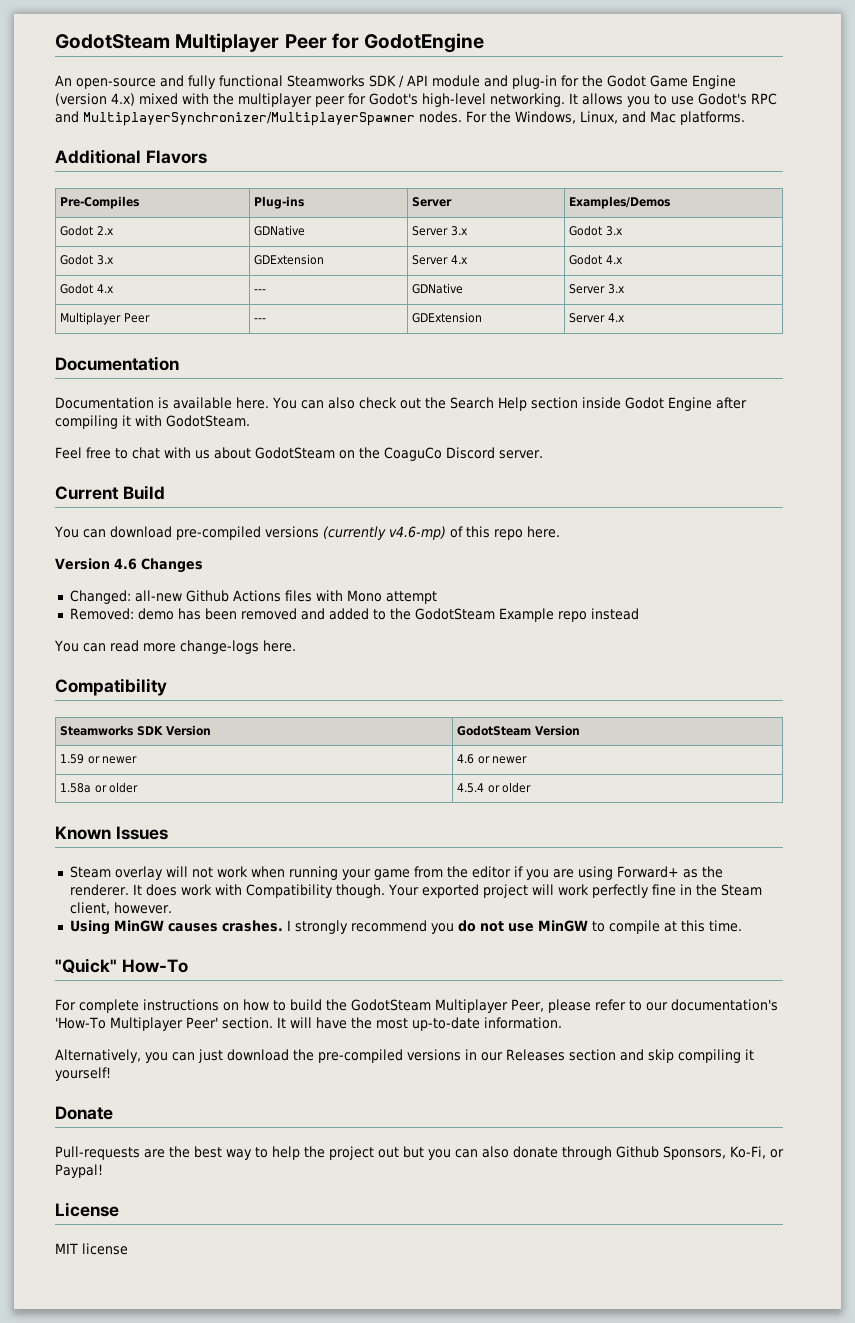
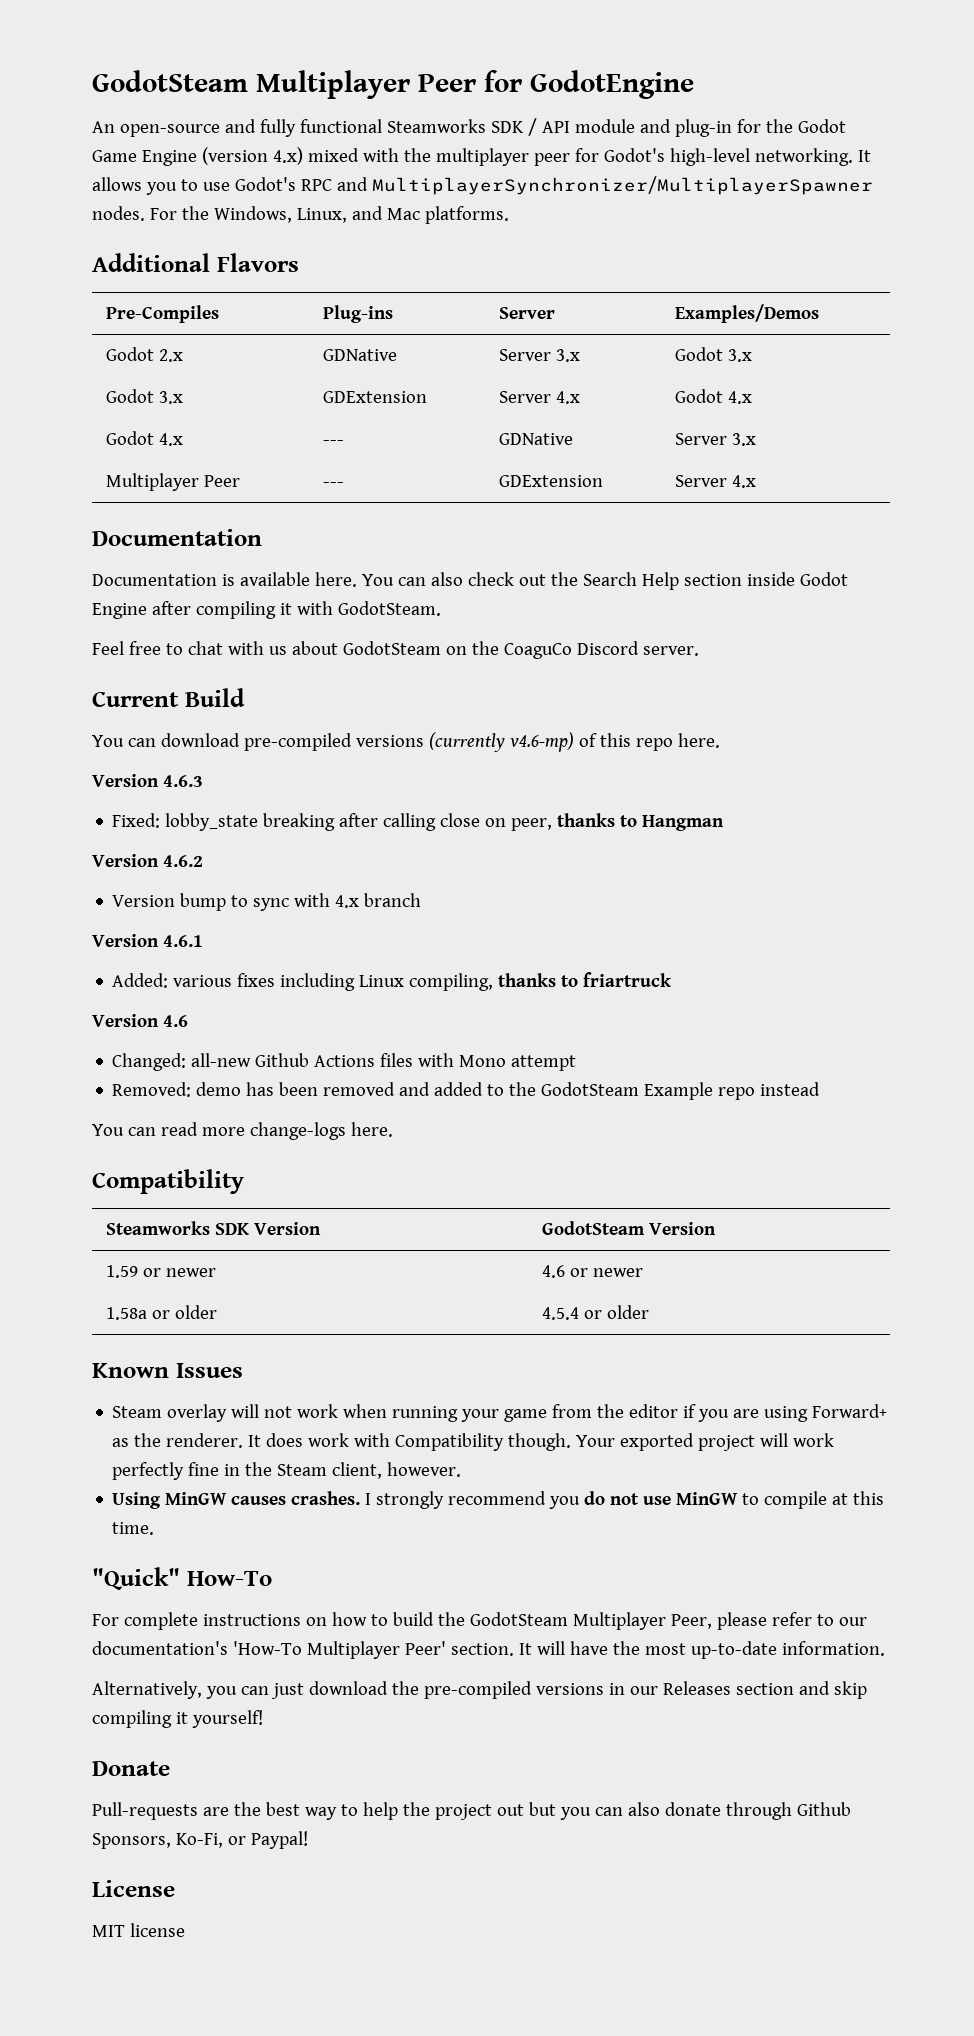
(560, 532) none -> [92,774,203,787] [112,813,725,831] [92,854,203,867] [112,893,422,911] [92,934,203,947] [112,972,672,991] // Version 4.6.3 // Fixed: lobby_state breaking after calling close on peer, thanks to Hangman // Version 4.6.2 // Version bump to sync with 4.x branch // Version 4.6.1 // Added: various fixes including Linux compiling, thanks to friartruck
[141,558,203,573] Changes -> (188, 1021) none

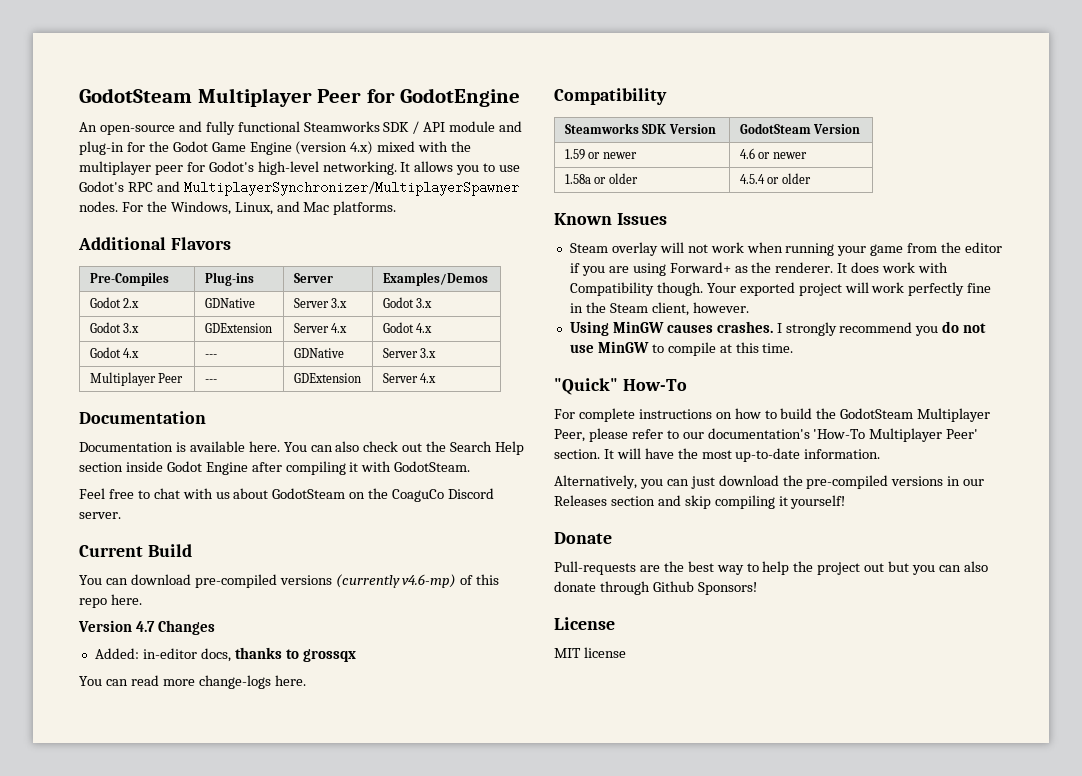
[162,775,203,787] [112,813,725,831] [92,854,203,867] [112,893,422,911] [92,934,203,947] [112,972,672,991] [92,1014,188,1027] [112,1053,577,1071] [112,1082,821,1100] 4.6.3 // Fixed: lobby_state breaking after calling close on peer, thanks to Hangman // Version 4.6.2 // Version bump to sync with 4.x branch // Version 4.6.1 // Added: various fixes including Linux compiling, thanks to friartruck // Version 4.6 // Changed: all-new Github Actions files with Mono attempt // Removed: demo has been removed and added to the GodotSteam Example repo instead -> [135,620,215,635] [94,647,356,662] 4.7 Changes // Added: in-editor docs, thanks to grossqx
[92,1831,308,1849] Sponsors, Ko-Fi, or Paypal! -> [697,582,757,595] Sponsors!

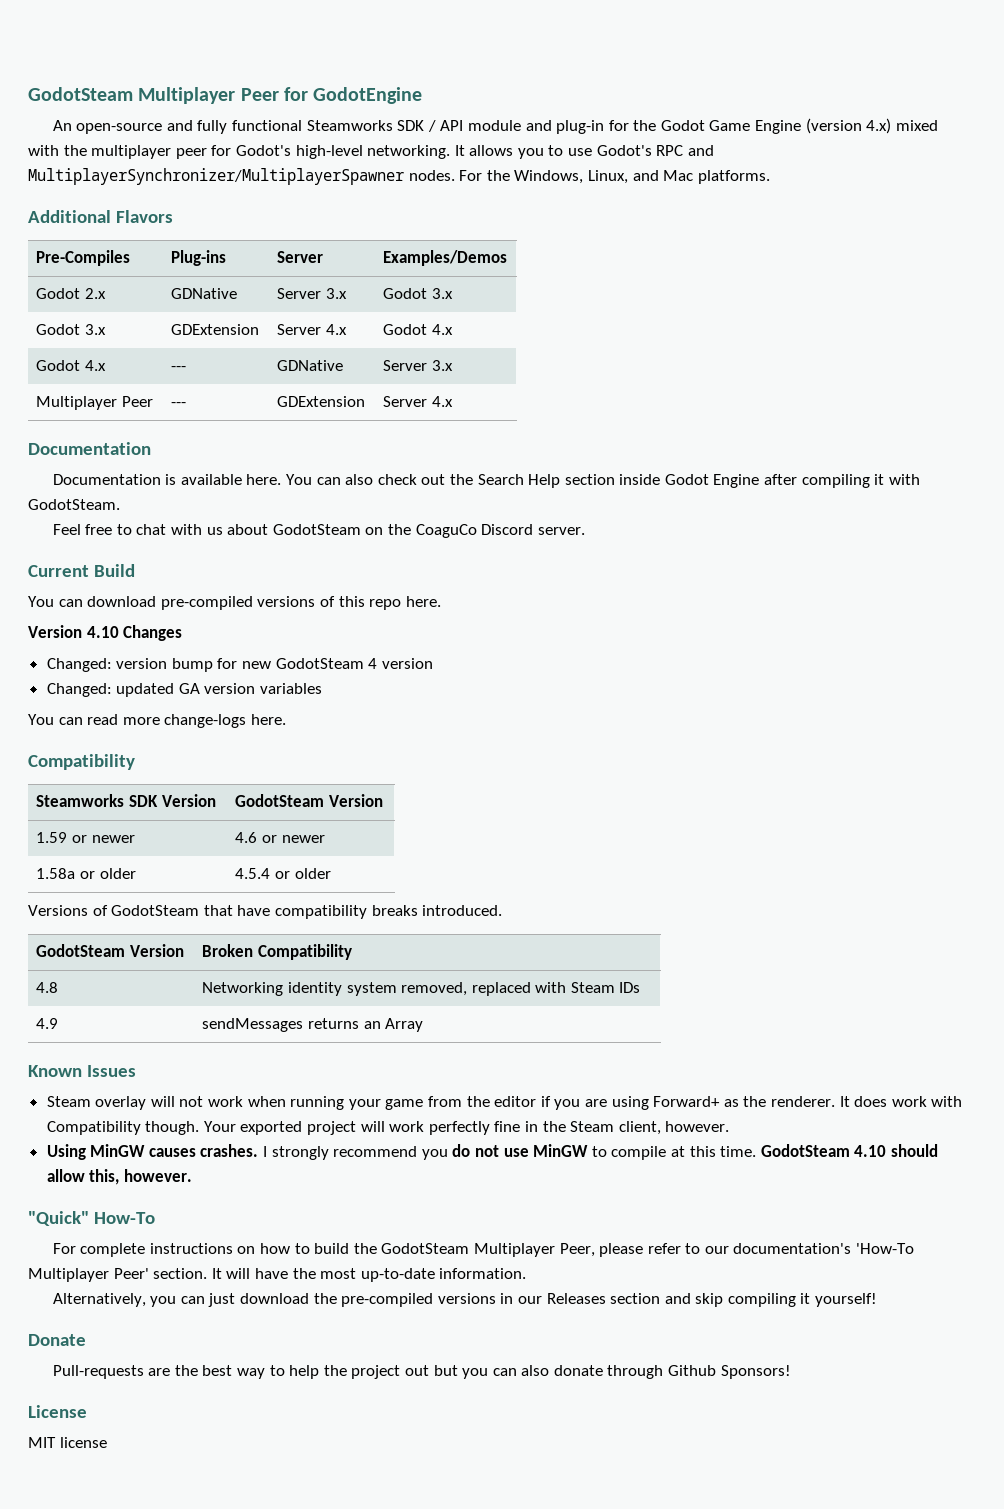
[335,574,457,588] (currently v4.6-mp) -> (316, 601) none
[135,621,155,632] 4.7 -> [86,626,119,638] 4.10
[94,647,356,662] Added: in-editor docs, thanks to grossqx -> [46,658,433,672] [46,683,323,697] Changed: version bump for new GodotSteam 4 version // Changed: updated GA version variables
(811, 178) none -> [28,905,503,919] [36,944,184,957] [202,944,352,960] [36,982,59,993] [202,982,641,996] [36,1018,59,1029] [202,1018,424,1032] // Versions of GodotSteam that have compatibility breaks introduced. // GodotSteam Version | Broken Compatibility // 4.8 | Networking identity system removed, replaced with Steam IDs // 4.9 | sendMessages returns an Array
(794, 348) none -> [760,1144,938,1157] [46,1169,192,1185] GodotSteam 4.10 should allow this, however.

